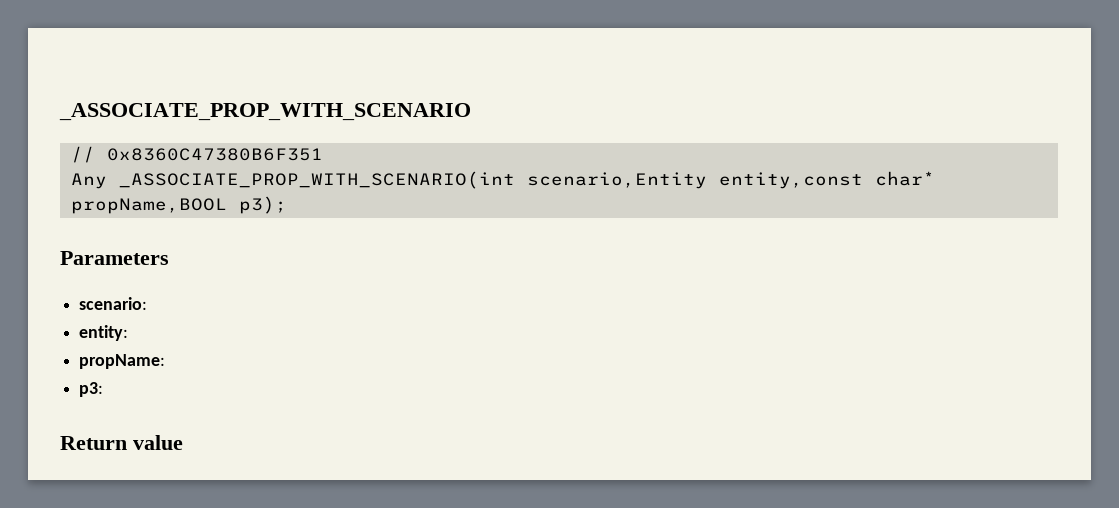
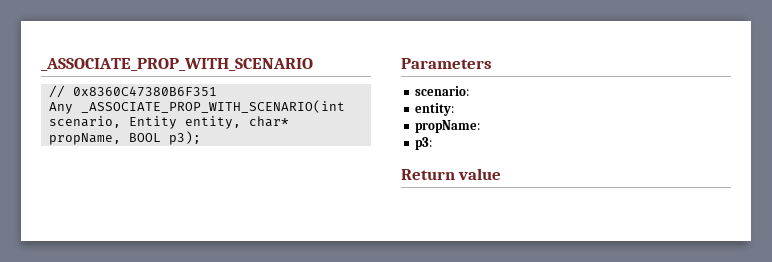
[526,171,935,189] [70,198,227,214] scenario,Entity entity,const char* propName,BOOL -> [48,116,289,129] [48,133,161,145] scenario, Entity entity, char* propName, BOOL

